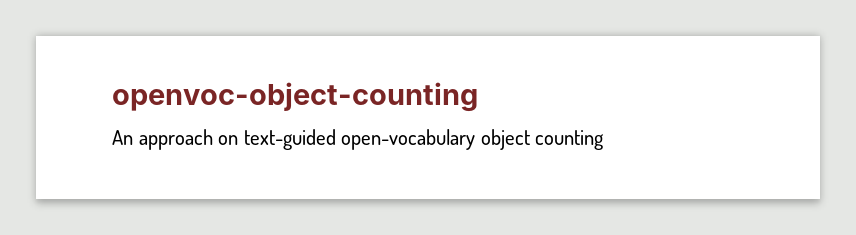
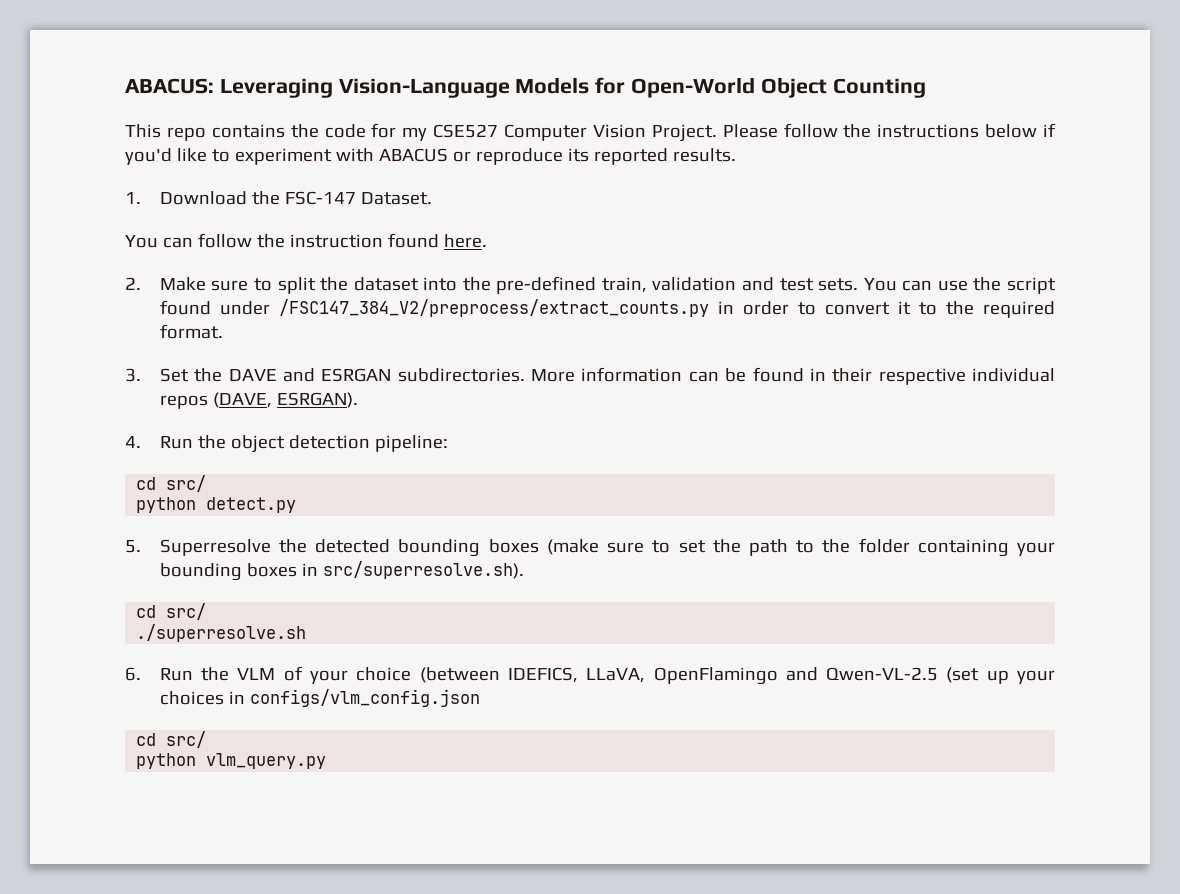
[112,82,478,112] [112,129,605,150] openvoc-object-counting // An approach on text-guided open-vocabulary object counting -> [125,77,926,98] [125,123,1056,142] [125,148,736,165] [125,191,432,205] [125,233,487,248] [125,276,1056,294] [159,299,1056,318] [159,324,223,339] [125,367,1055,385] [159,392,358,409] [125,435,448,453] [136,475,207,492] [136,497,297,513] [125,538,1055,557] [159,561,524,581] [136,603,207,620] [136,624,307,642] [125,666,1055,685] [159,689,480,707] [136,731,207,748] [136,753,327,769] ABACUS: Leveraging Vision-Language Models for Open-World Object Counting // This repo contains the code for my CSE527 Computer Vision Project. Please follow the instructions below if you'd like to experiment with ABACUS or reproduce its reported results. // 1. Download the FSC-147 Dataset. // You can follow the instruction found here. // 2. Make sure to split the dataset into the pre-defined train, validation and test sets. You can use the script found under /FSC147_384_V2/preprocess/extract_counts.py in order to convert it to the required format. // 3. Set the DAVE and ESRGAN subdirectories. More information can be found in their respective individual repos (DAVE, ESRGAN). // 4. Run the object detection pipeline: // cd src/ // python detect.py // 5. Superresolve the detected bounding boxes (make sure to set the path to the folder containing your bounding boxes in src/superresolve.sh). // cd src/ // ./superresolve.sh // 6. Run the VLM of your choice (between IDEFICS, LLaVA, OpenFlamingo and Qwen-VL-2.5 (set up your choices in configs/vlm_config.json // cd src/ // python vlm_query.py

